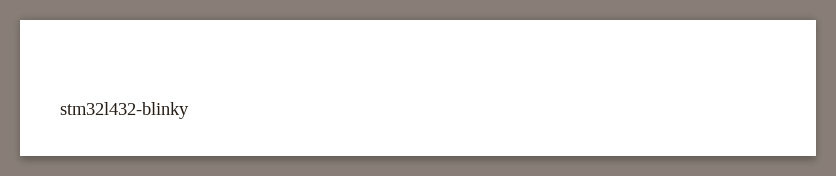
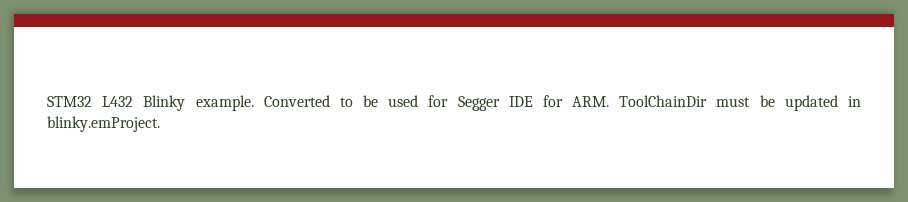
[60,102,189,119] stm32l432-blinky -> [47,95,861,111] [47,116,160,132] STM32 L432 Blinky example. Converted to be used for Segger IDE for ARM. ToolChainDir must be updated in blinky.emProject.

